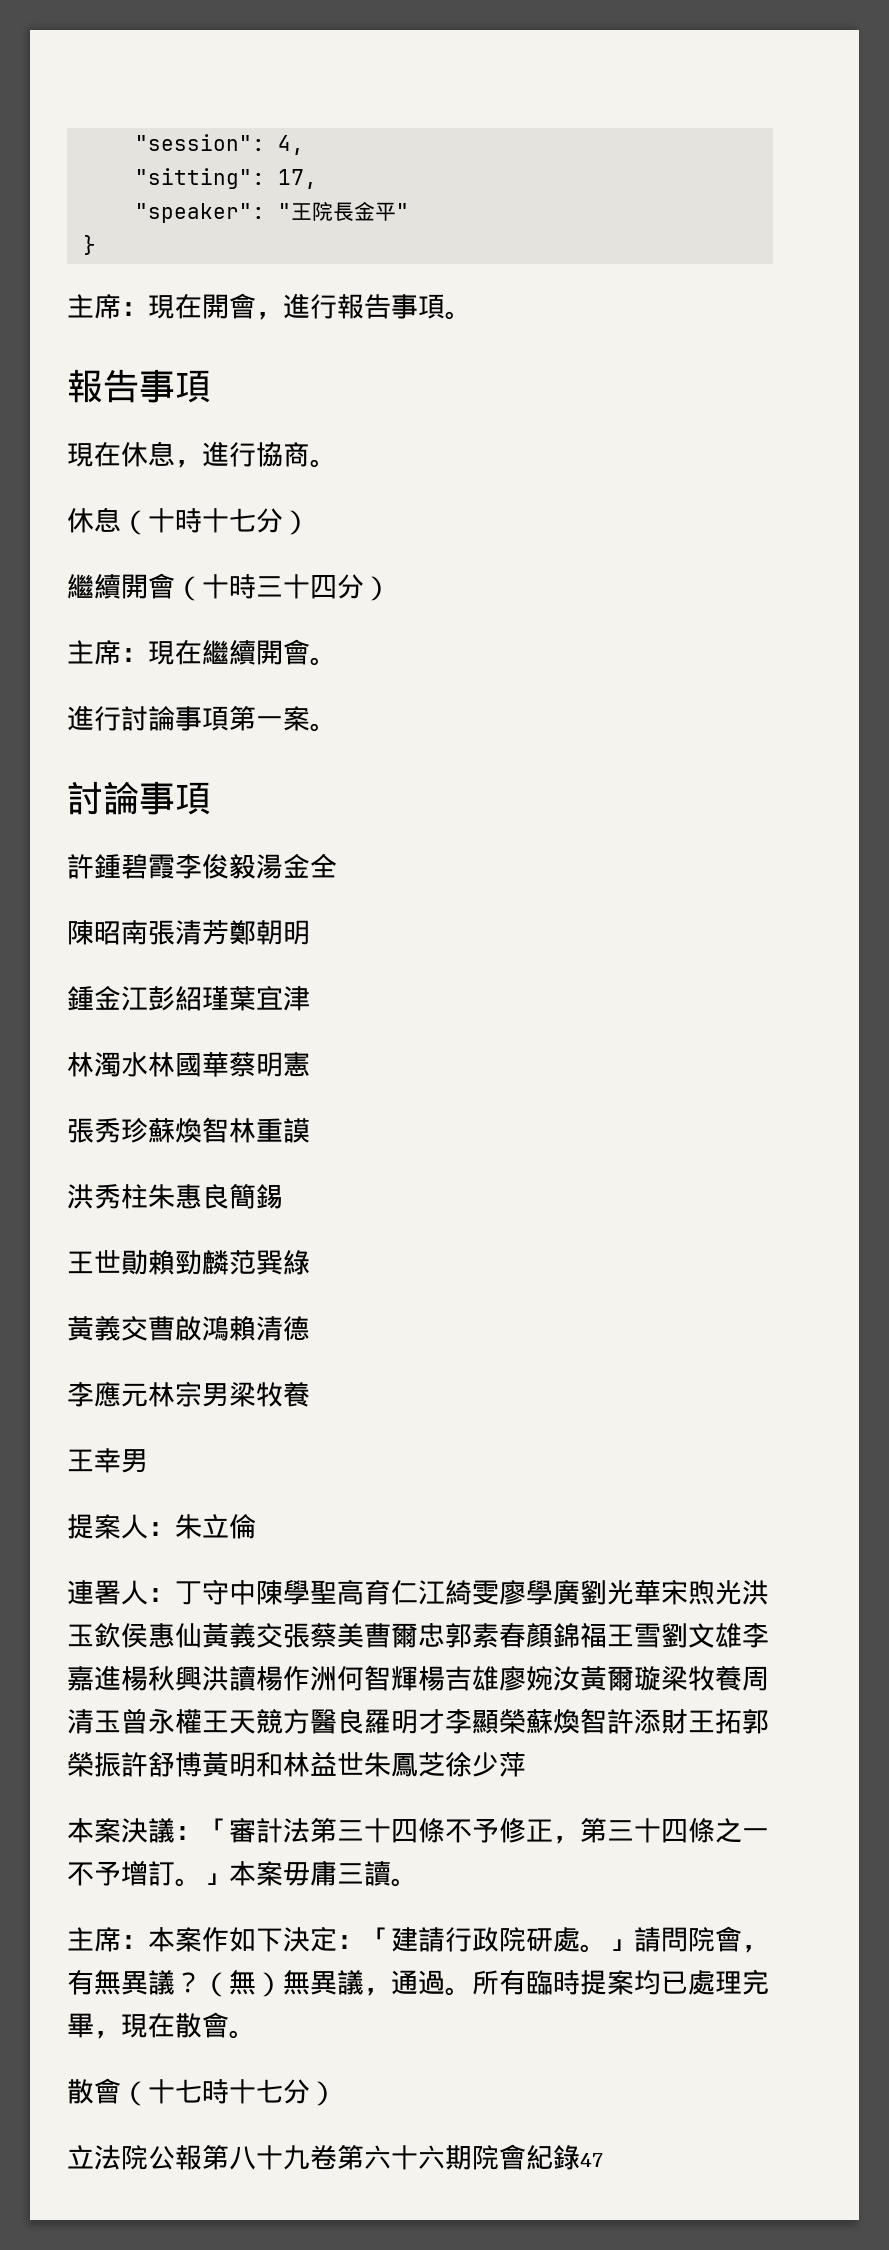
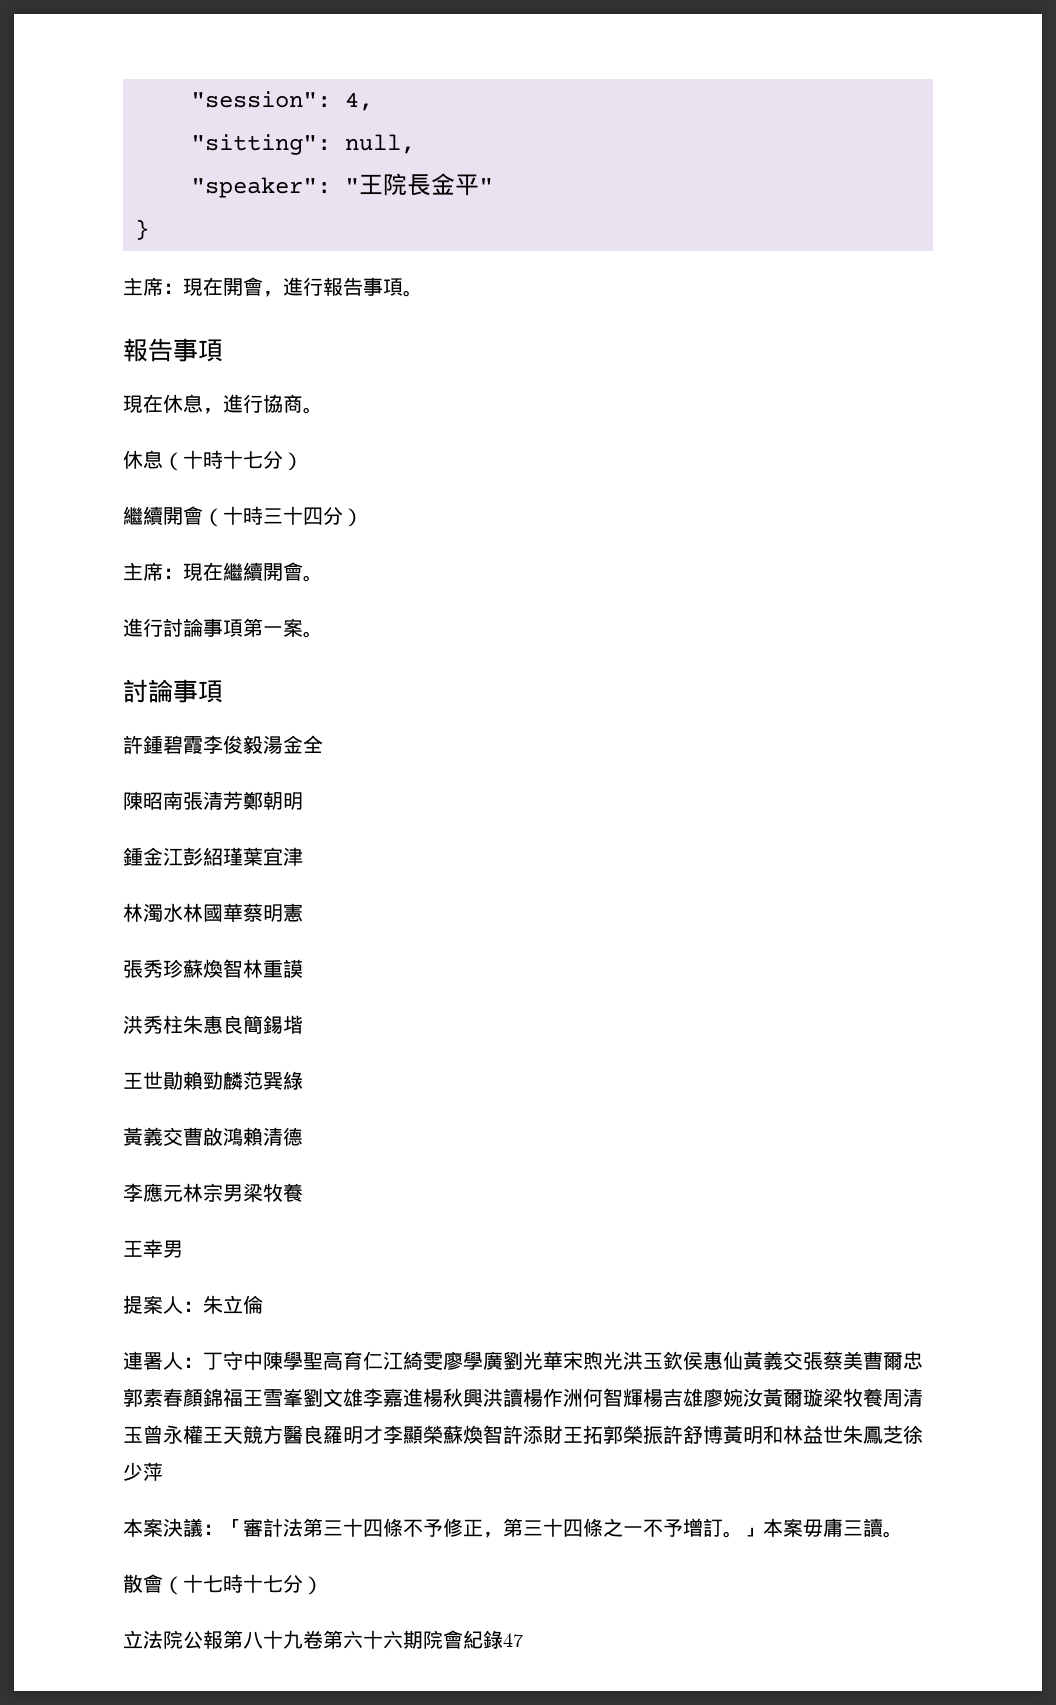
[277,169,317,189] 17, -> [345,134,415,154] null,
(283, 1196) none -> [283,1015,303,1034] 堦
(661, 1635) none -> [283,1388,303,1408] 峯
[67,1926,769,1953] [67,1969,769,1997] [67,2012,256,2039] // 主席：本案作如下決定：「建請行政院研處。」請問院會，有無異議？（無）無異議，通過。所有臨時提案均已處理完畢，現在散會。 -> (903, 1534) none

